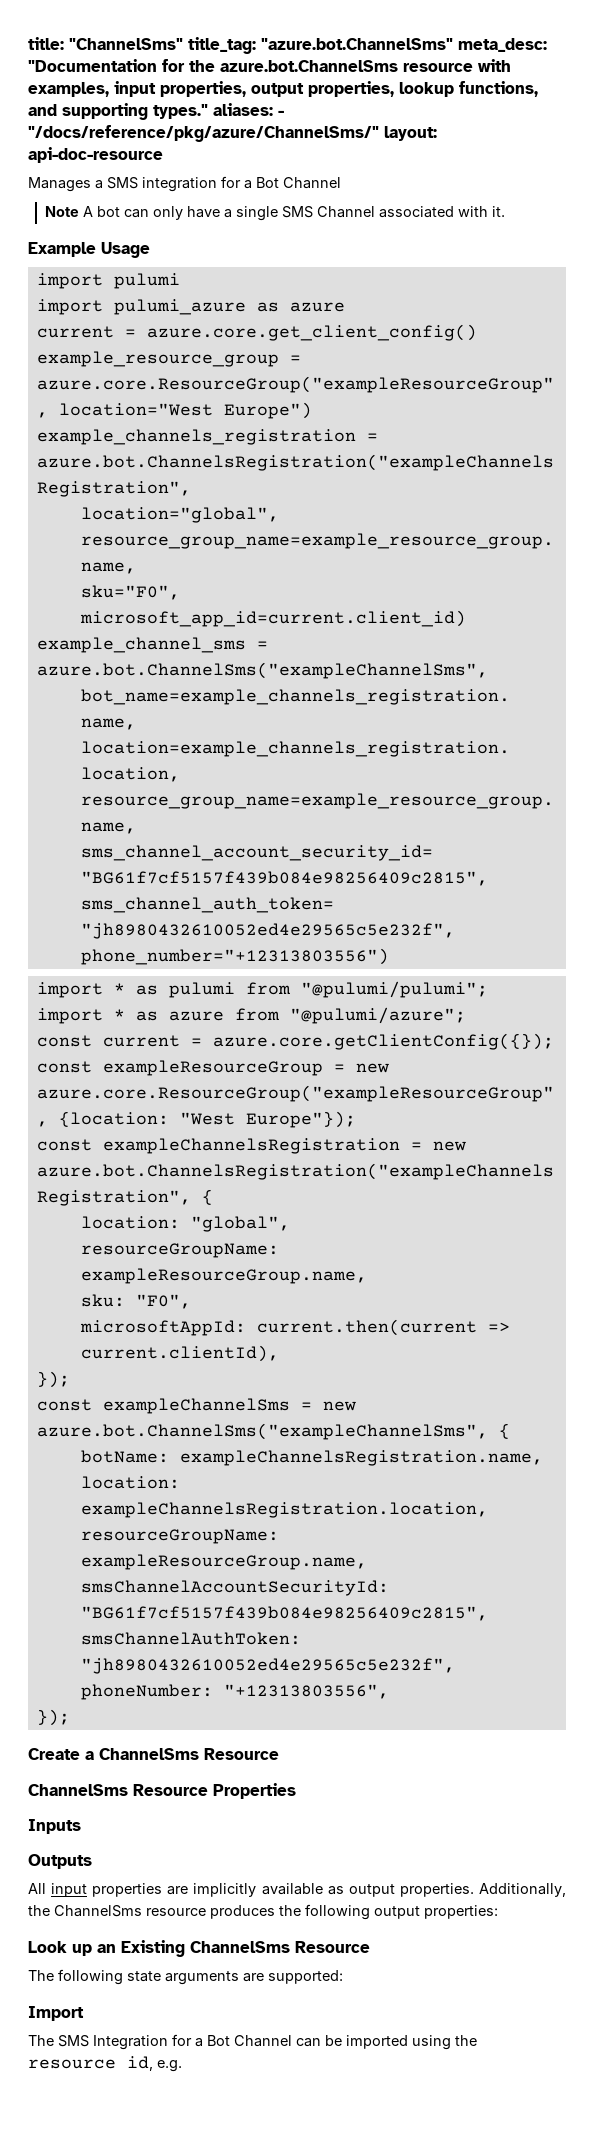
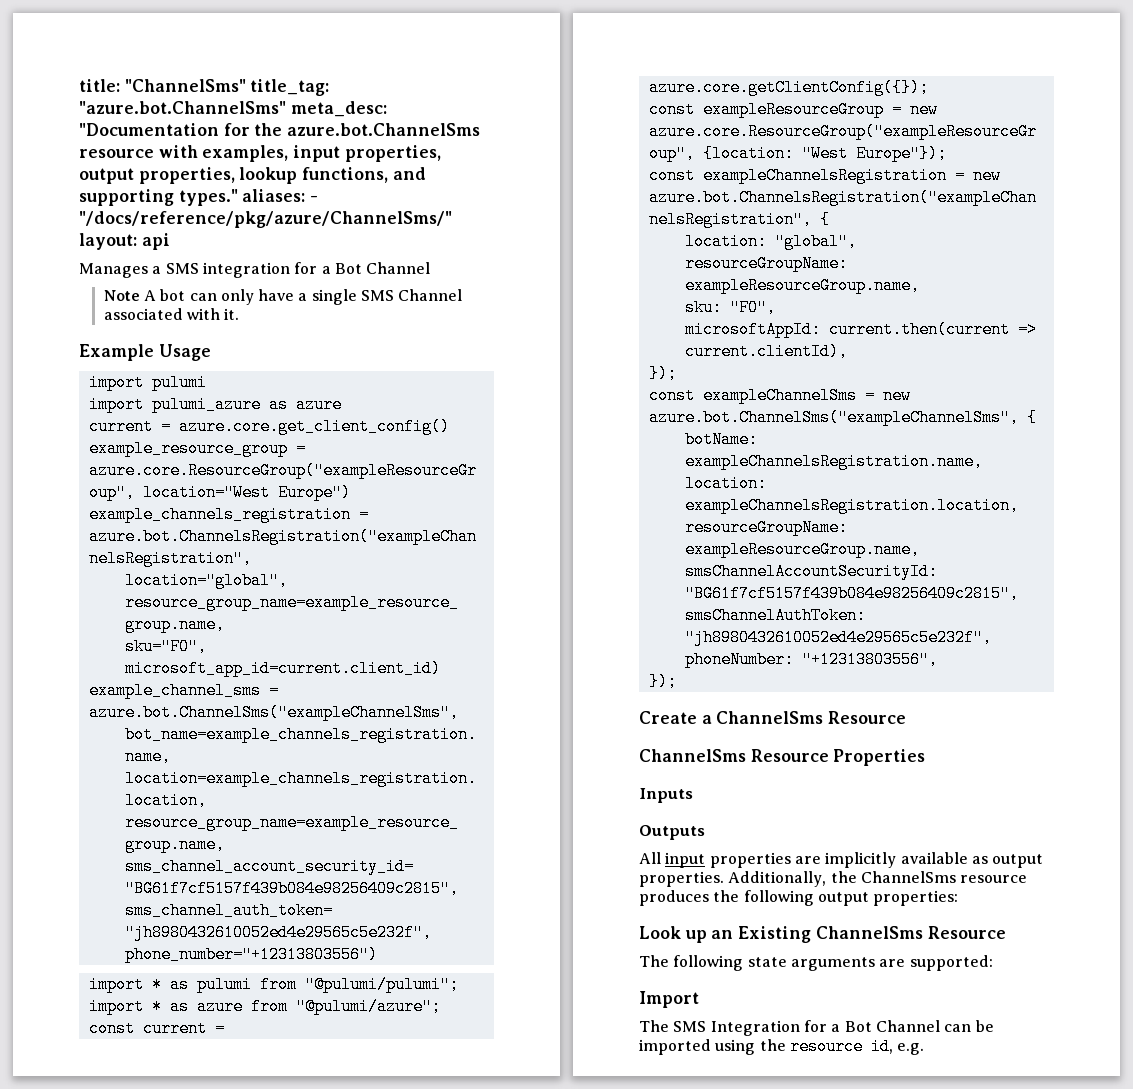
[28,147,163,163] api-doc-resource -> [141,233,170,250] api

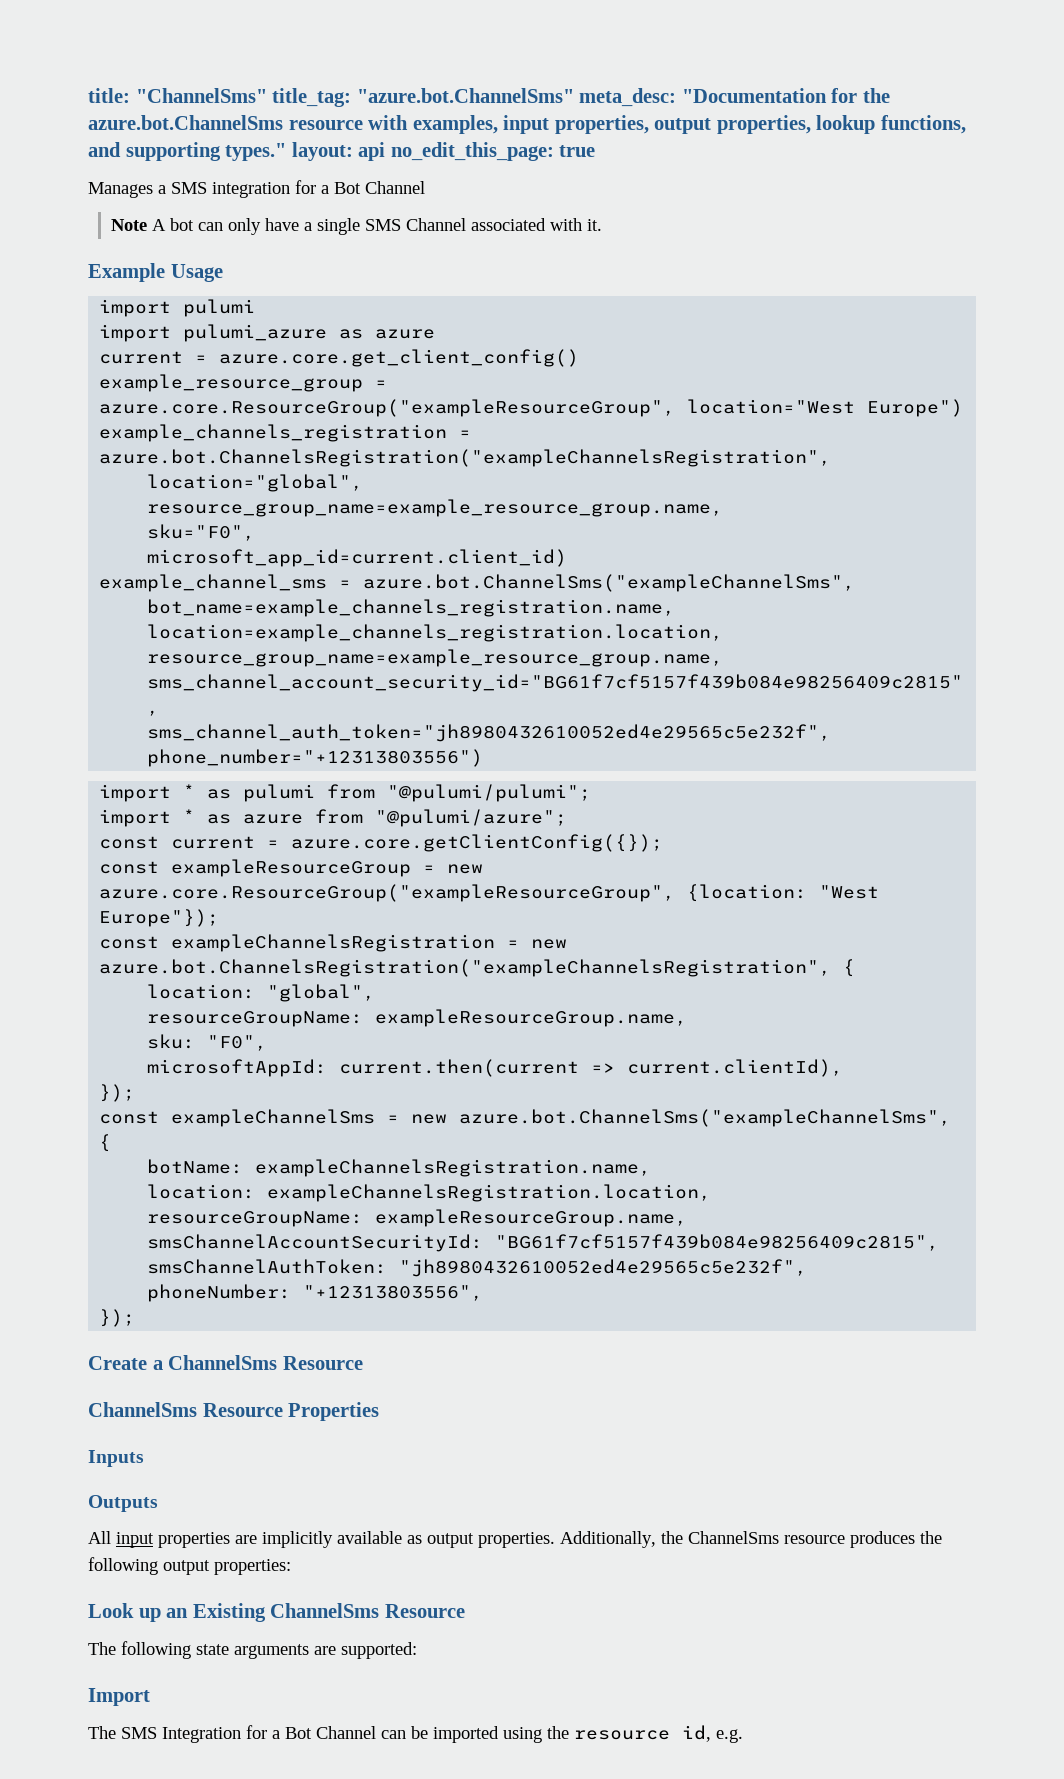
[242,189,319,202] [79,211,452,228] aliases: - "/docs/reference/pkg/azure/ChannelSms/" -> (287, 152) none
(170, 241) none -> [390,142,596,161] no_edit_this_page: true

